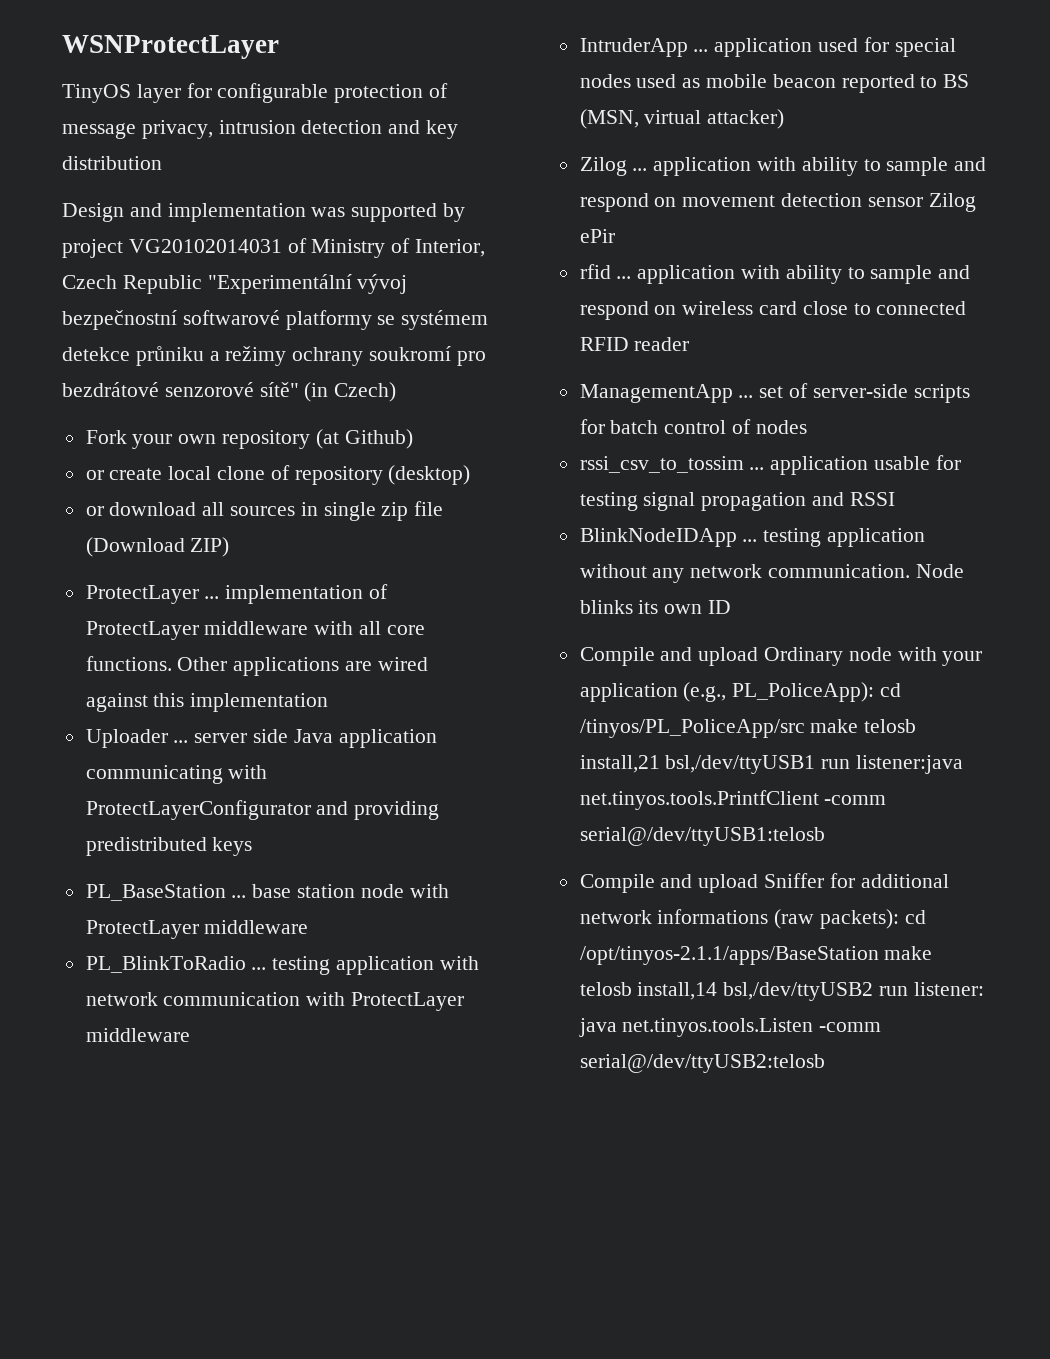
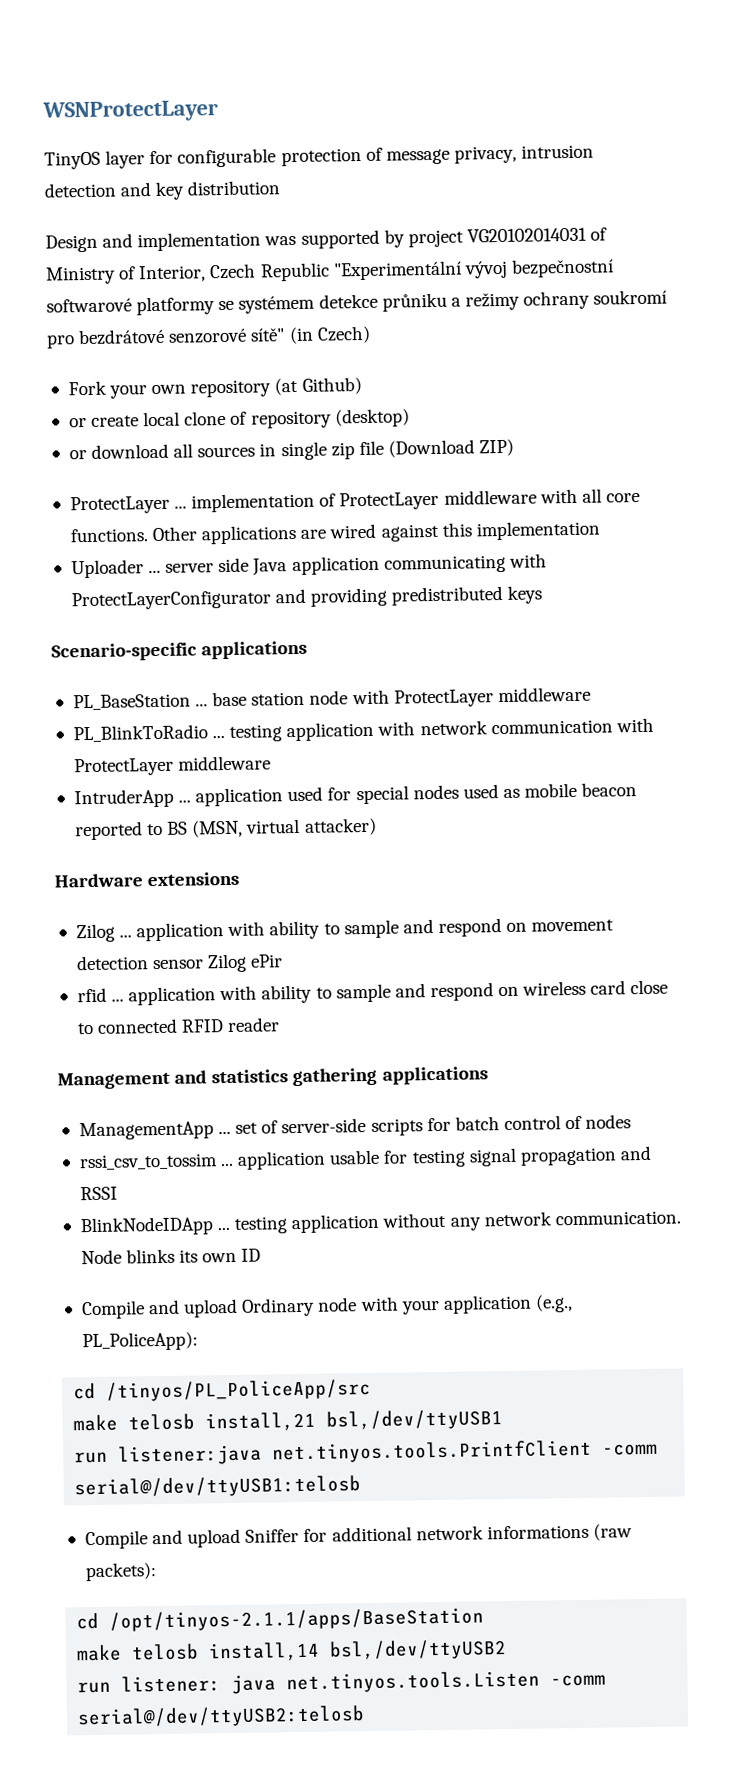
(253, 846) none -> [51,640,308,662] // Scenario-specific applications
(785, 119) none -> [54,871,240,888] // Hardware extensions
(690, 344) none -> [57,1066,488,1090] // Management and statistics gathering applications
(875, 692) none -> (198, 1341) //
(805, 728) none -> (372, 1390) //
(816, 764) none -> (504, 1420) //
(900, 919) none -> (157, 1572) //
(879, 955) none -> (485, 1619) //
(874, 991) none -> (508, 1650) //

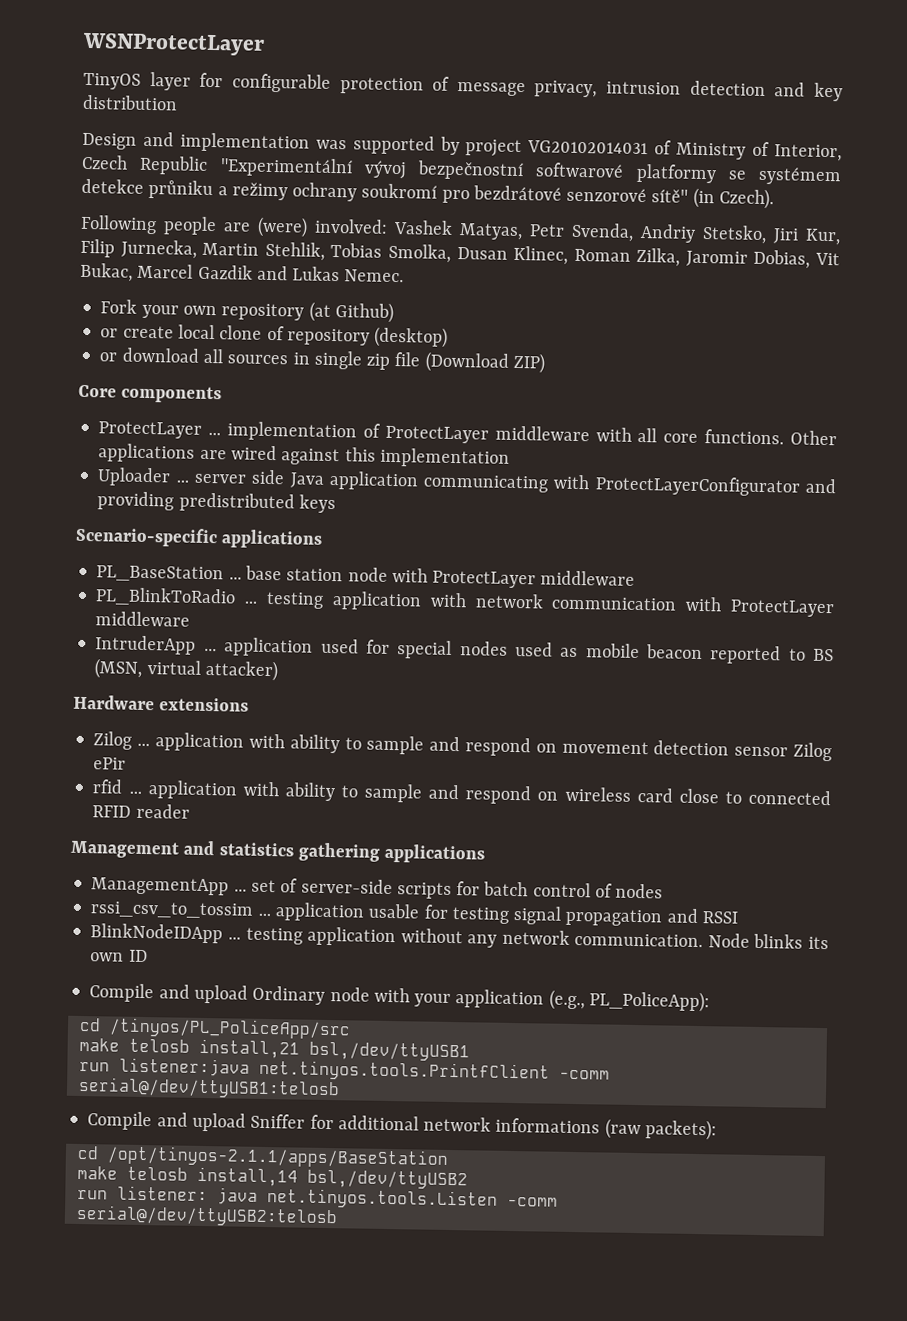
[316,325,371,344] Czech) -> [718,188,774,210] [80,214,841,246] [80,238,840,269] [80,262,405,283] Czech). // Following people are (were) involved: Vashek Matyas, Petr Svenda, Andriy Stetsko, Jiri Kur, Filip Jurnecka, Martin Stehlik, Tobias Smolka, Dusan Klinec, Roman Zilka, Jaromir Dobias, Vit Bukac, Marcel Gazdik and Lukas Nemec.
(515, 447) none -> [78,384,223,404] // Core components

